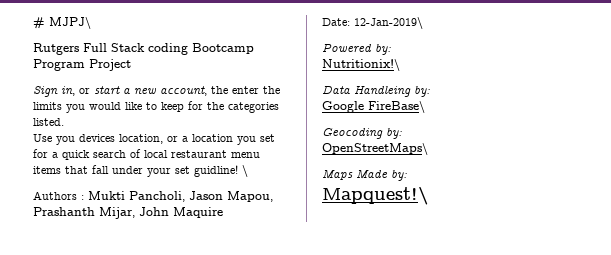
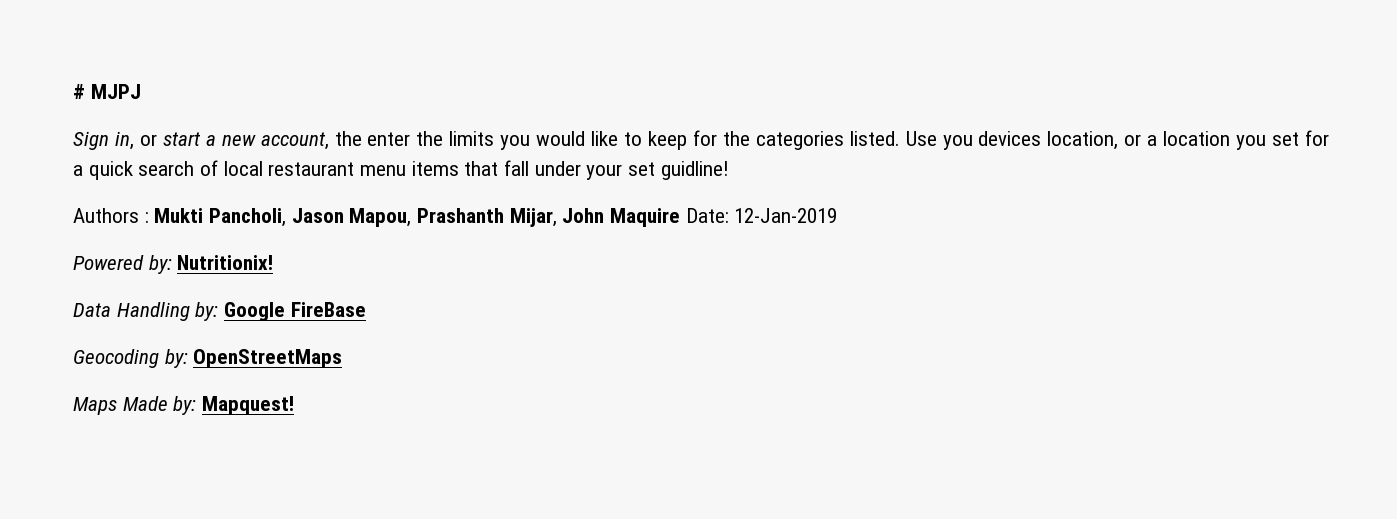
[49,17,91,29] [33,43,254,55] [33,59,131,71] MJPJ\ // Rutgers Full Stack coding Bootcamp Program Project -> [90,84,141,99] MJPJ
(64, 122) // -> (900, 138) none
[242,165,248,177] \ -> (729, 170) none
[322,17,423,29] // Date: 12-Jan-2019\ -> [685,208,838,223] Date: 12-Jan-2019
[322,59,400,71] // Nutritionix!\ -> [177,255,274,270] Nutritionix!
[354,85,430,97] [322,101,425,113] Handleing by: // Google FireBase\ -> [116,302,366,321] Handling by: Google FireBase
[322,143,428,155] // OpenStreetMaps\ -> [193,349,343,368] OpenStreetMaps
[322,187,428,205] // Mapquest!\ -> [202,396,295,415] Mapquest!

